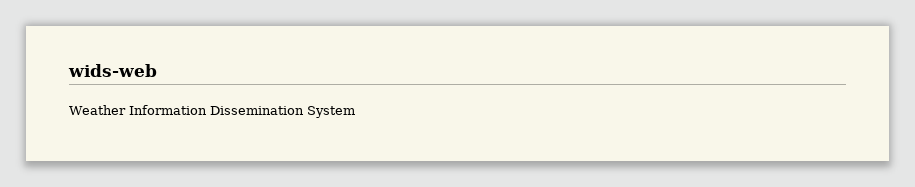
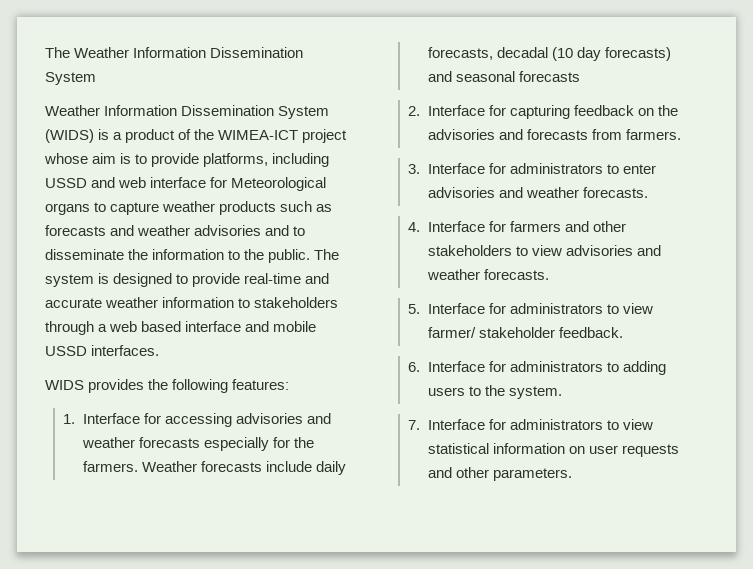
[68,64,157,77] [69,105,355,118] wids-web // Weather Information Dissemination System -> [45,47,304,58] [45,72,96,85] [45,105,330,119] [45,129,348,143] [44,153,330,167] [45,177,327,191] [45,201,333,215] [45,225,306,236] [45,249,340,263] [45,273,330,287] [45,297,339,308] [45,321,317,335] [45,345,160,356] [45,379,290,393] [63,413,331,427] [81,437,314,451] [82,461,346,475] [427,47,671,61] [427,71,580,82] [408,105,678,119] [427,129,681,140] [408,163,656,174] [427,187,648,198] [408,221,626,232] [427,245,661,256] [426,269,549,280] [408,303,653,314] [427,327,623,338] [408,361,666,375] [427,385,562,399] [408,419,653,430] [427,443,679,457] [427,467,572,481] The Weather Information Dissemination System // Weather Information Dissemination System (WIDS) is a product of the WIMEA-ICT project whose aim is to provide platforms, including USSD and web interface for Meteorological organs to capture weather products such as forecasts and weather advisories and to disseminate the information to the public. The system is designed to provide real-time and accurate weather information to stakeholders through a web based interface and mobile USSD interfaces. // WIDS provides the following features: // 1. Interface for accessing advisories and weather forecasts especially for the farmers. Weather forecasts include daily forecasts, decadal (10 day forecasts) and seasonal forecasts // 2. Interface for capturing feedback on the advisories and forecasts from farmers. // 3. Interface for administrators to enter advisories and weather forecasts. // 4. Interface for farmers and other stakeholders to view advisories and weather forecasts. // 5. Interface for administrators to view farmer/ stakeholder feedback. // 6. Interface for administrators to adding users to the system. // 7. Interface for administrators to view statistical information on user requests and other parameters.

